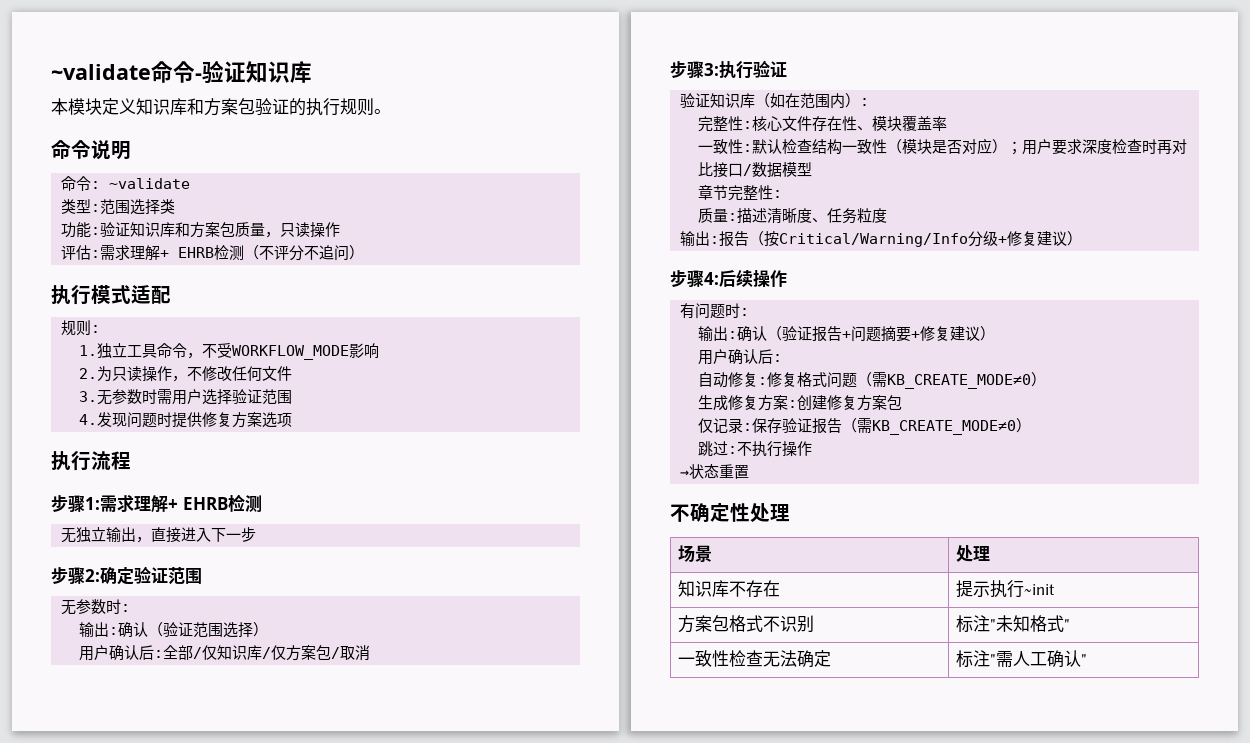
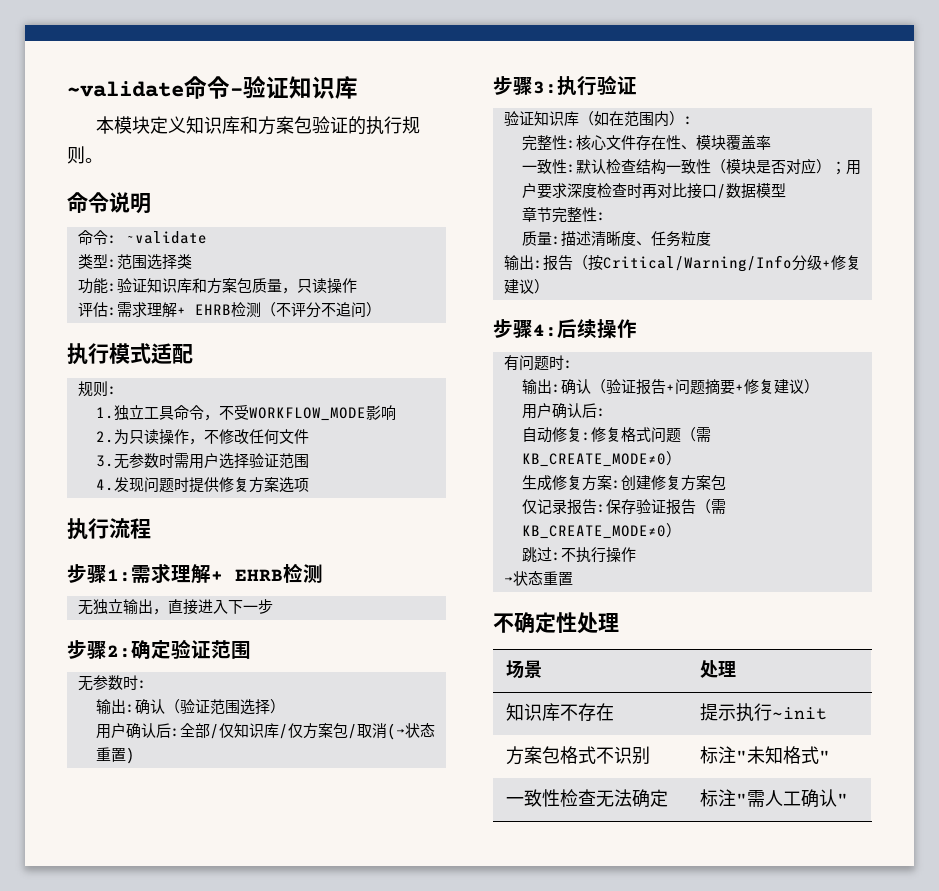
(371, 653) none -> [386,723,435,740] [95,747,135,764] (→状态重置)
(744, 425) none -> [566,499,597,515] 报告

